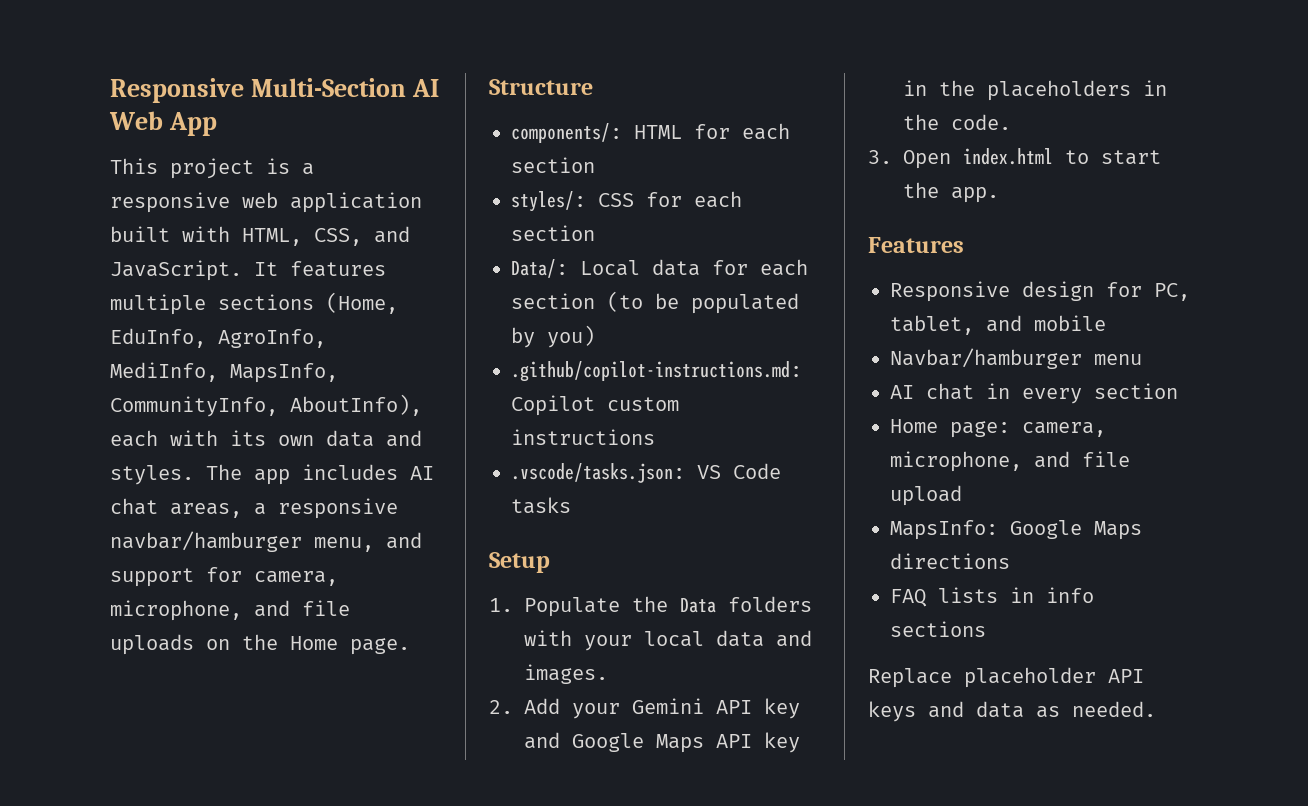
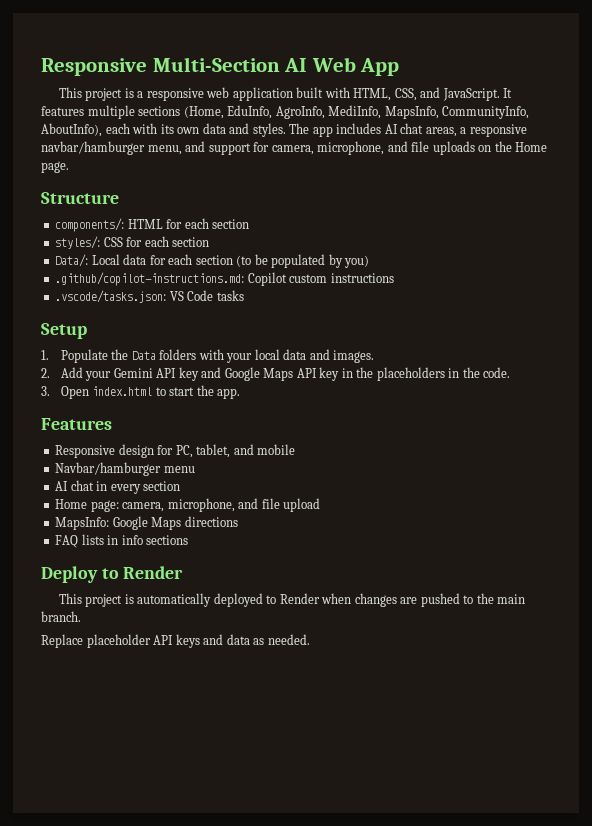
(986, 629) none -> [41,566,184,583] [58,593,526,607] [41,611,81,622] // Deploy to Render // This project is automatically deployed to Render when changes are pushed to the main branch.

